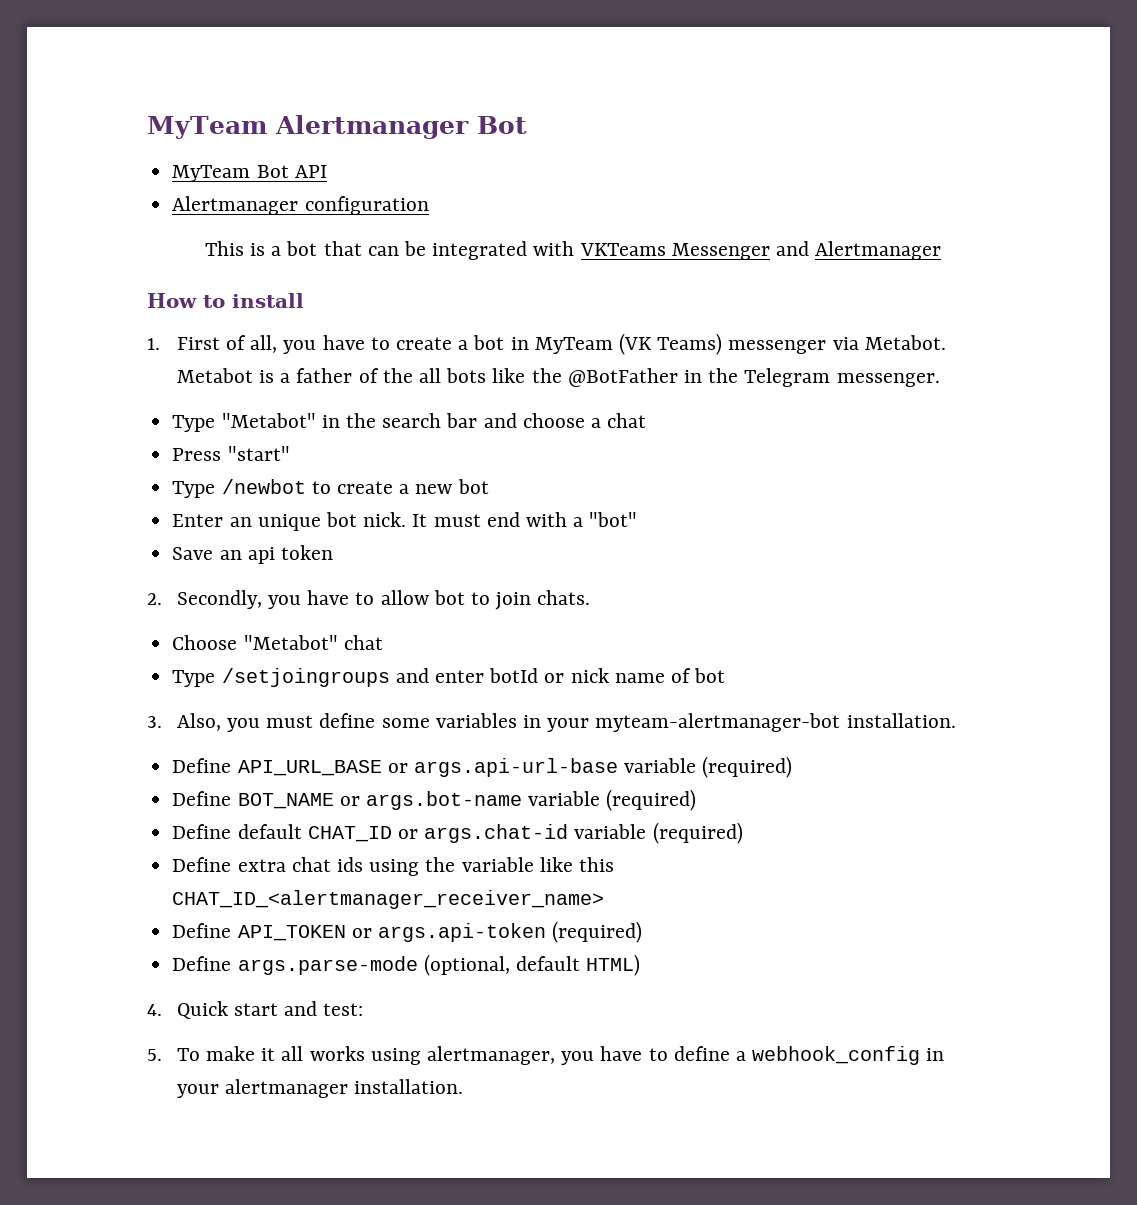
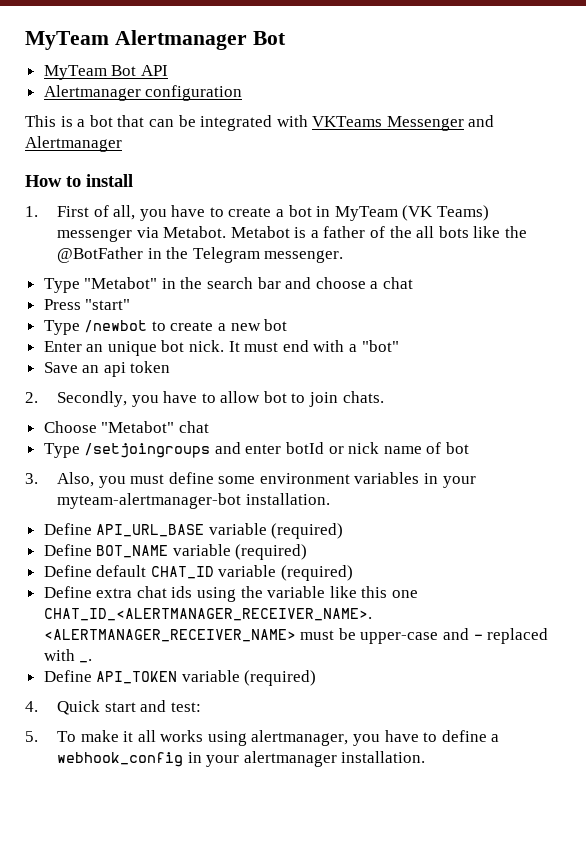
(430, 723) none -> [259,473,350,484] environment
[387,758,618,777] or args.api-url-base -> (205, 530) none
[339,791,522,810] or args.bot-name -> (169, 551) none
[397,824,569,843] or args.chat-id -> (214, 572) none
[172,890,605,909] CHAT_ID_<alertmanager_receiver_name> -> [392,590,419,598] [43,608,372,621] [43,628,549,644] [43,649,93,663] one CHAT_ID_<ALERTMANAGER_RECEIVER_NAME>. <ALERTMANAGER_RECEIVER_NAME> must be upper-case and - replaced with _.
[351,921,643,943] [172,954,641,976] or args.api-token (required) // Define args.parse-mode (optional, default HTML) -> [181,670,317,686] variable (required)

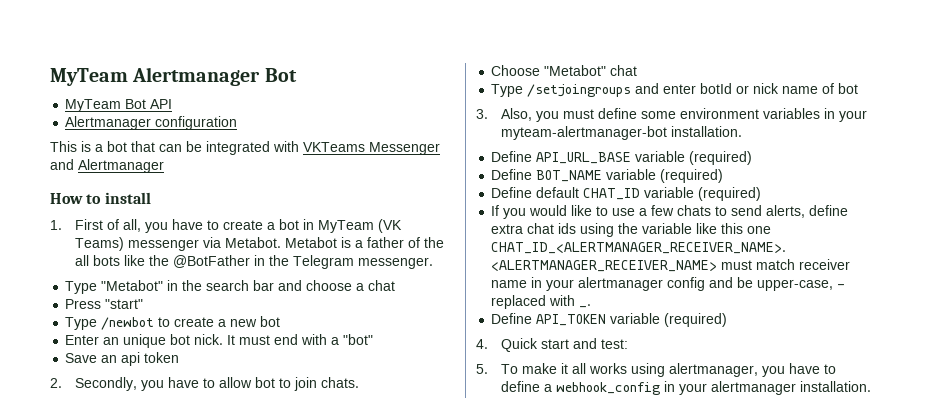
[43,586,92,598] Define -> [491,205,849,219] If you would like to use a few chats to send alerts, define
[338,628,470,644] be upper-case and -> [756,259,851,270] [491,277,834,291] match receiver name in your alertmanager config and be upper-case,

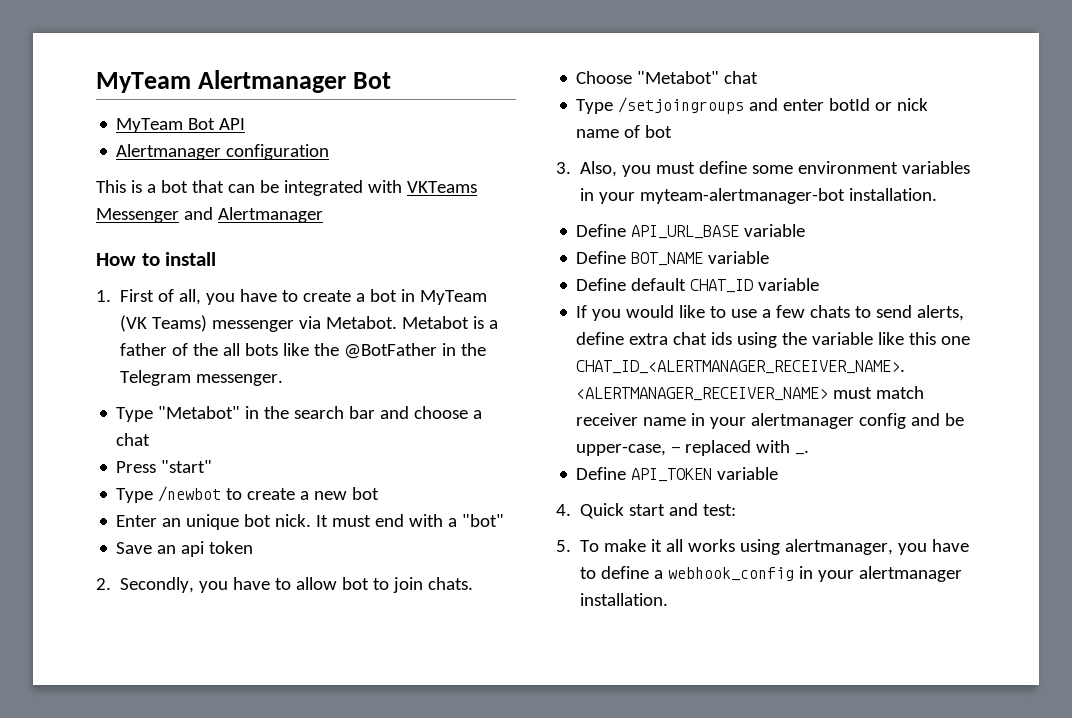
[689,151,753,165] (required) -> (806, 230) none
[660,169,724,183] (required) -> (770, 257) none
[698,187,762,201] (required) -> (820, 284) none
[664,313,728,327] (required) -> (779, 473) none

